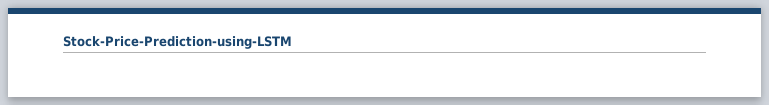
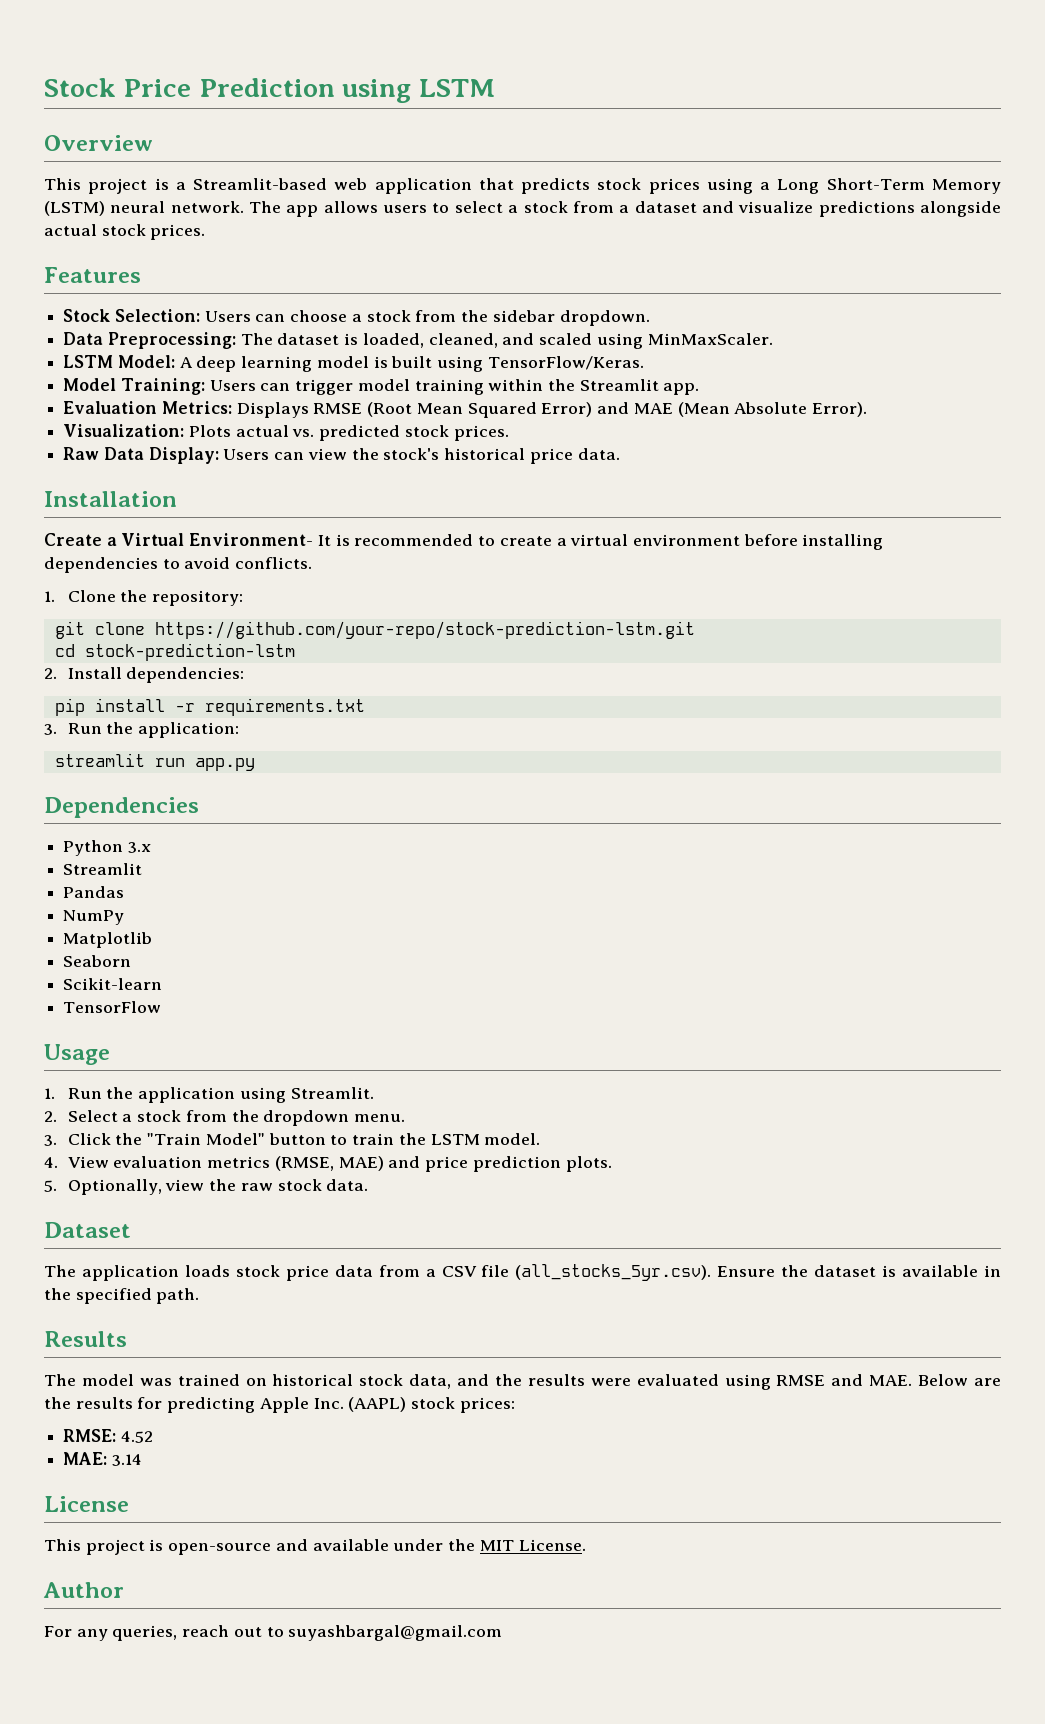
[63,36,292,49] Stock-Price-Prediction-using-LSTM -> [44,78,495,103] [44,135,153,151] [44,178,1001,194] [44,201,1002,217] [44,224,206,240] [44,267,141,283] [63,309,650,326] [63,332,773,349] [63,355,644,372] [63,378,700,395] [63,401,867,418] [63,424,509,441] [63,447,620,464] [44,491,177,507] [44,533,884,550] [44,557,313,573] [44,590,244,606] [54,621,695,639] [54,643,295,661] [44,667,245,683] [54,698,365,716] [44,722,240,738] [54,753,255,771] [44,797,199,818] [63,840,151,856] [63,863,143,875] [63,886,125,898] [63,910,125,925] [63,932,153,948] [63,955,132,967] [63,978,163,990] [63,1001,162,1013] [44,1044,110,1065] [44,1087,374,1103] [44,1110,406,1126] [44,1133,541,1146] [44,1156,612,1172] [44,1179,369,1195] [44,1222,131,1238] [44,1264,1001,1281] [44,1288,200,1304] [44,1331,127,1347] [44,1374,1002,1390] [44,1397,515,1413] [63,1429,153,1443] [63,1452,142,1466] [44,1496,129,1512] [44,1539,586,1555] [43,1582,124,1598] [44,1625,503,1641] Stock Price Prediction using LSTM // Overview // This project is a Streamlit-based web application that predicts stock prices using a Long Short-Term Memory (LSTM) neural network. The app allows users to select a stock from a dataset and visualize predictions alongside actual stock prices. // Features // Stock Selection: Users can choose a stock from the sidebar dropdown. // Data Preprocessing: The dataset is loaded, cleaned, and scaled using MinMaxScaler. // LSTM Model: A deep learning model is built using TensorFlow/Keras. // Model Training: Users can trigger model training within the Streamlit app. // Evaluation Metrics: Displays RMSE (Root Mean Squared Error) and MAE (Mean Absolute Error). // Visualization: Plots actual vs. predicted stock prices. // Raw Data Display: Users can view the stock's historical price data. // Installation // Create a Virtual Environment- It is recommended to create a virtual environment before installing dependencies to avoid conflicts. // 1. Clone the repository: // git clone https://github.com/your-repo/stock-prediction-lstm.git // cd stock-prediction-lstm // 2. Install dependencies: // pip install -r requirements.txt // 3. Run the application: // streamlit run app.py // Dependencies // Python 3.x // Streamlit // Pandas // NumPy // Matplotlib // Seaborn // Scikit-learn // TensorFlow // Usage // 1. Run the application using Streamlit. // 2. Select a stock from the dropdown menu. // 3. Click the "Train Model" button to train the LSTM model. // 4. View evaluation metrics (RMSE, MAE) and price prediction plots. // 5. Optionally, view the raw stock data. // Dataset // The application loads stock price data from a CSV file (all_stocks_5yr.csv). Ensure the dataset is available in the specified path. // Results // The model was trained on historical stock data, and the results were evaluated using RMSE and MAE. Below are the results for predicting Apple Inc. (AAPL) stock prices: // RMSE: 4.52 // MAE: 3.14 // License // This project is open-source and available under the MIT License. // Author // For any queries, reach out to suyashbargal@gmail.com

